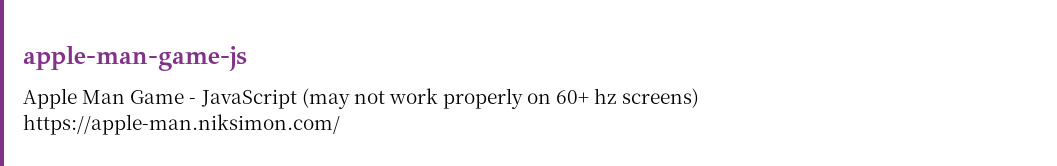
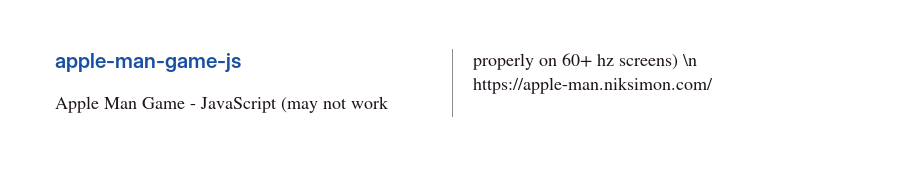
(699, 98) none -> [682,54,697,66] \n

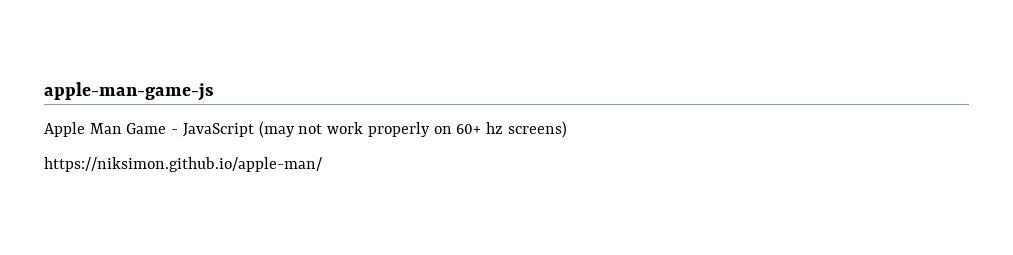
[682,54,697,66] [473,77,713,94] \n https://apple-man.niksimon.com/ -> [44,157,322,172] // https://niksimon.github.io/apple-man/

